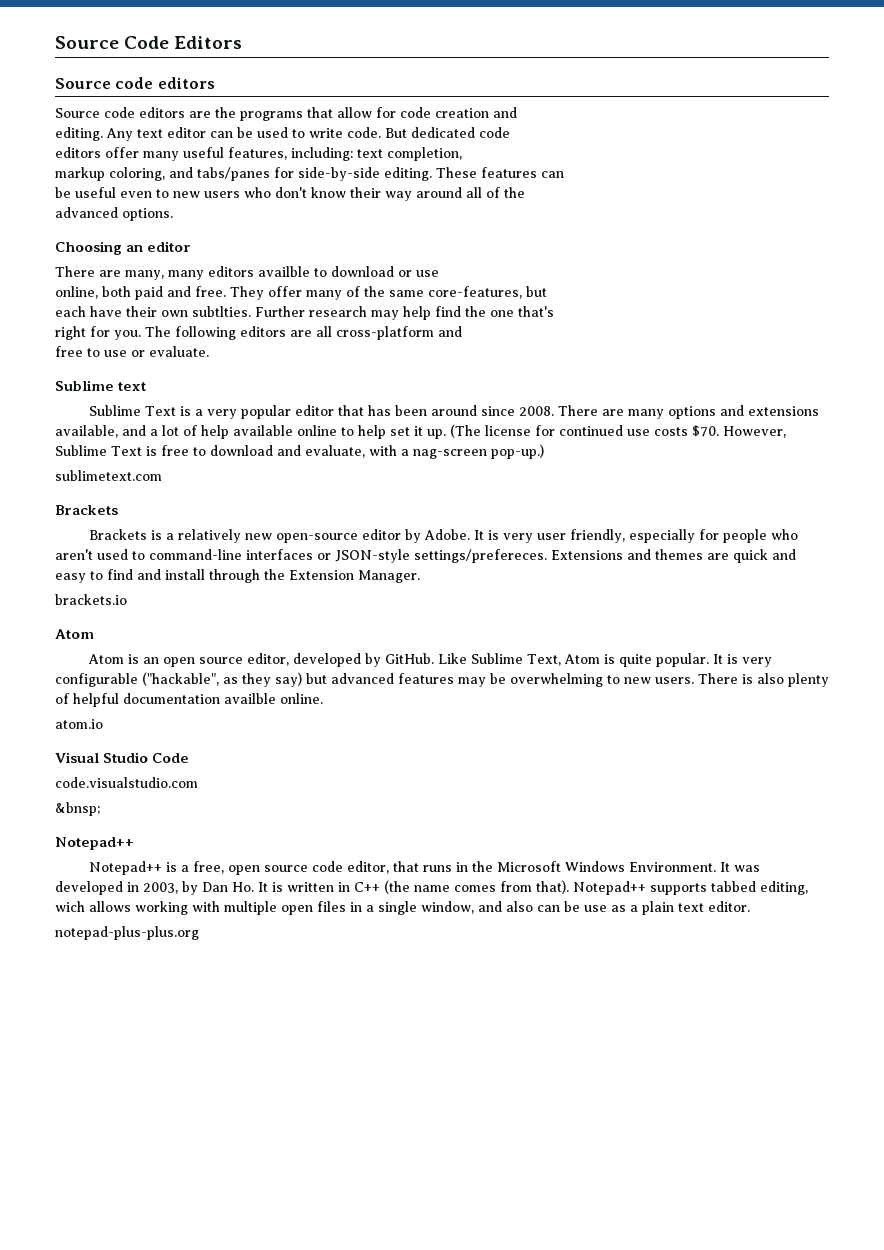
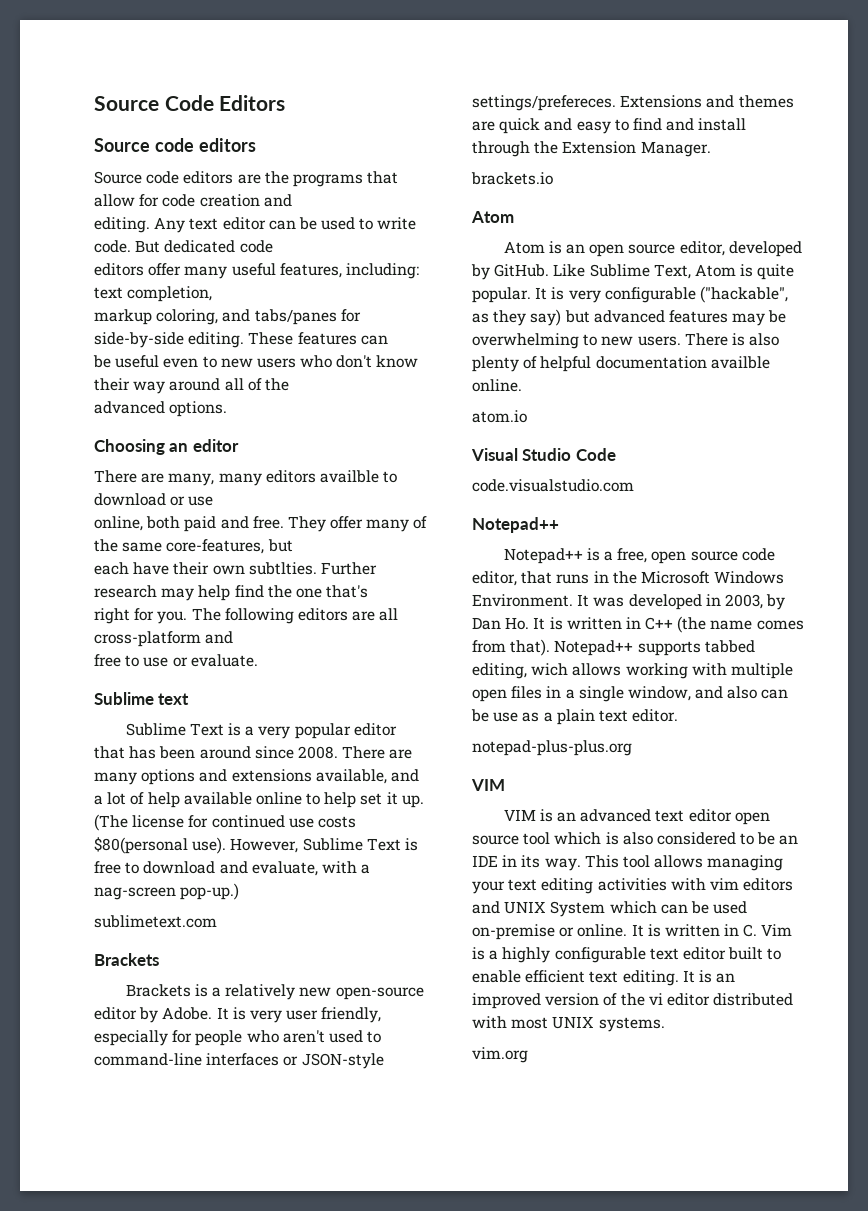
[692,425,719,437] $70. -> [94,837,227,854] $80(personal use).
[55,802,100,816] // &bnsp; -> (634, 485) none
(199, 933) none -> [471,779,505,791] [503,809,770,825] [472,832,799,845] [472,855,784,871] [472,878,794,894] [472,901,748,917] [472,924,793,940] [472,947,782,963] [472,970,736,986] [472,993,794,1009] [472,1016,665,1032] [472,1047,528,1063] // VIM // VIM is an advanced text editor open source tool which is also considered to be an IDE in its way. This tool allows managing your text editing activities with vim editors and UNIX System which can be used on-premise or online. It is written in C. Vim is a highly configurable text editor built to enable efficient text editing. It is an improved version of the vi editor distributed with most UNIX systems. // vim.org

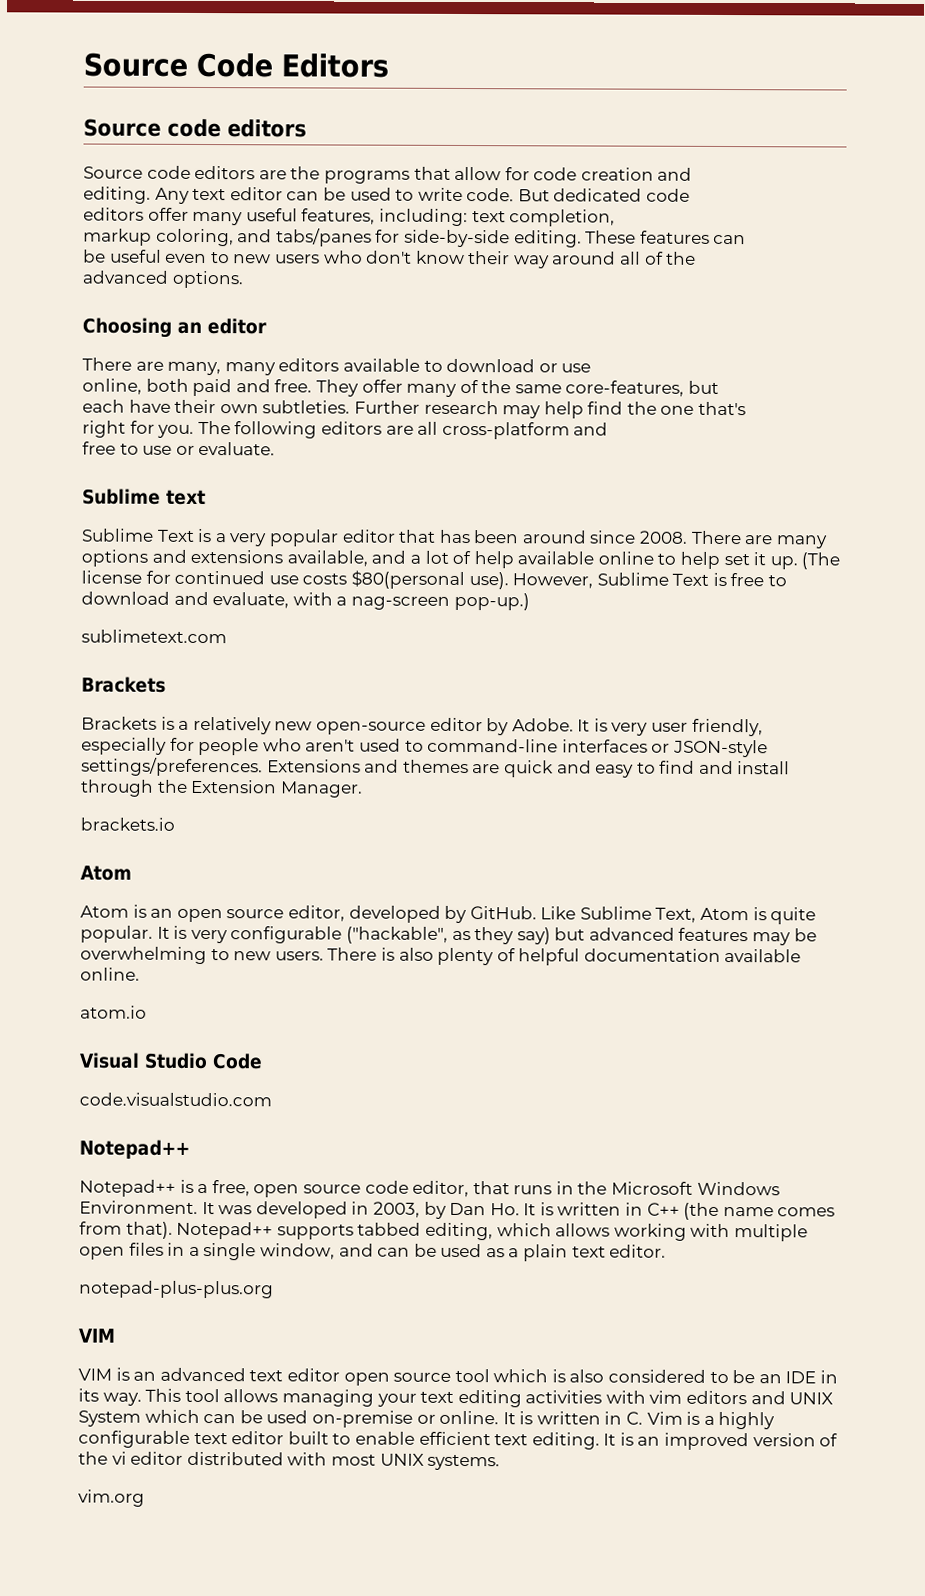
[319,470,379,483] availble -> [342,358,420,372] available
[248,562,317,575] subtlties. -> [262,400,351,414] subtleties.
[472,95,616,111] settings/prefereces. -> [81,757,263,777] settings/preferences.
[710,356,770,369] availble -> [724,949,802,963] available
[531,663,569,676] wich -> [496,1223,552,1237] which
[727,686,789,699] [471,709,519,722] also can be use -> [377,1243,483,1258] can be used

